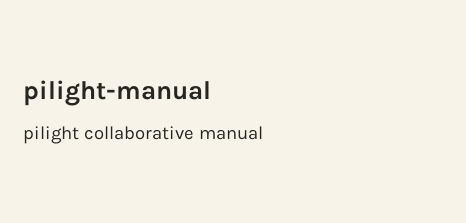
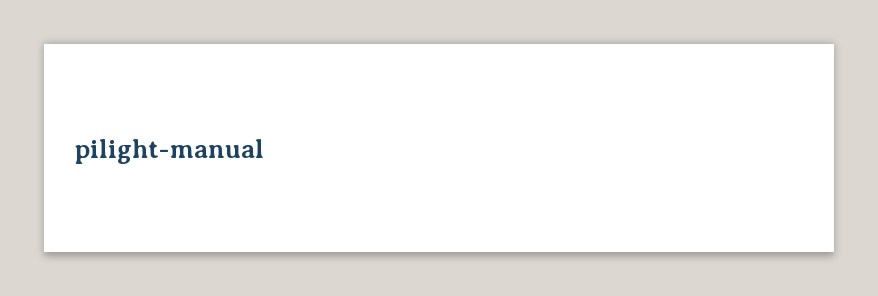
[23,126,263,144] // pilight collaborative manual -> (264, 151) none

